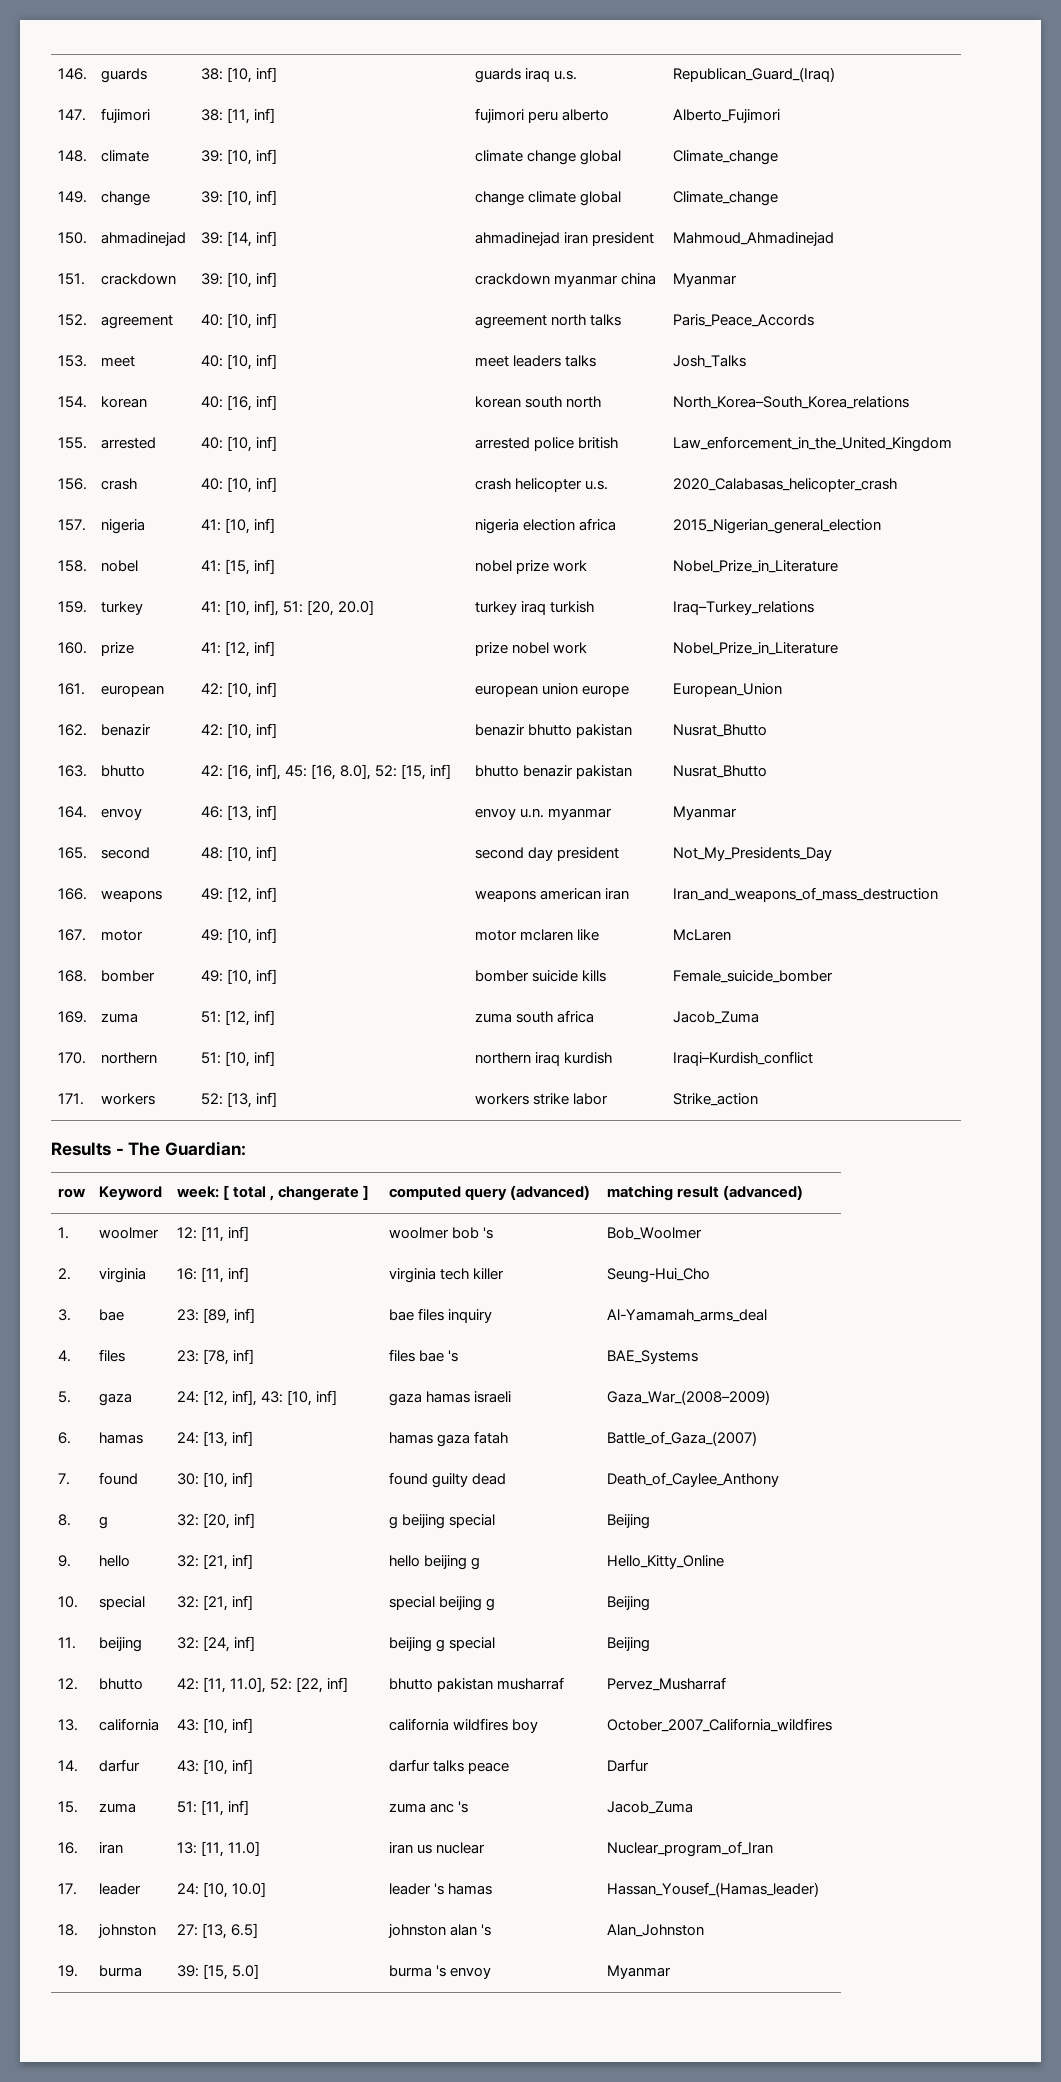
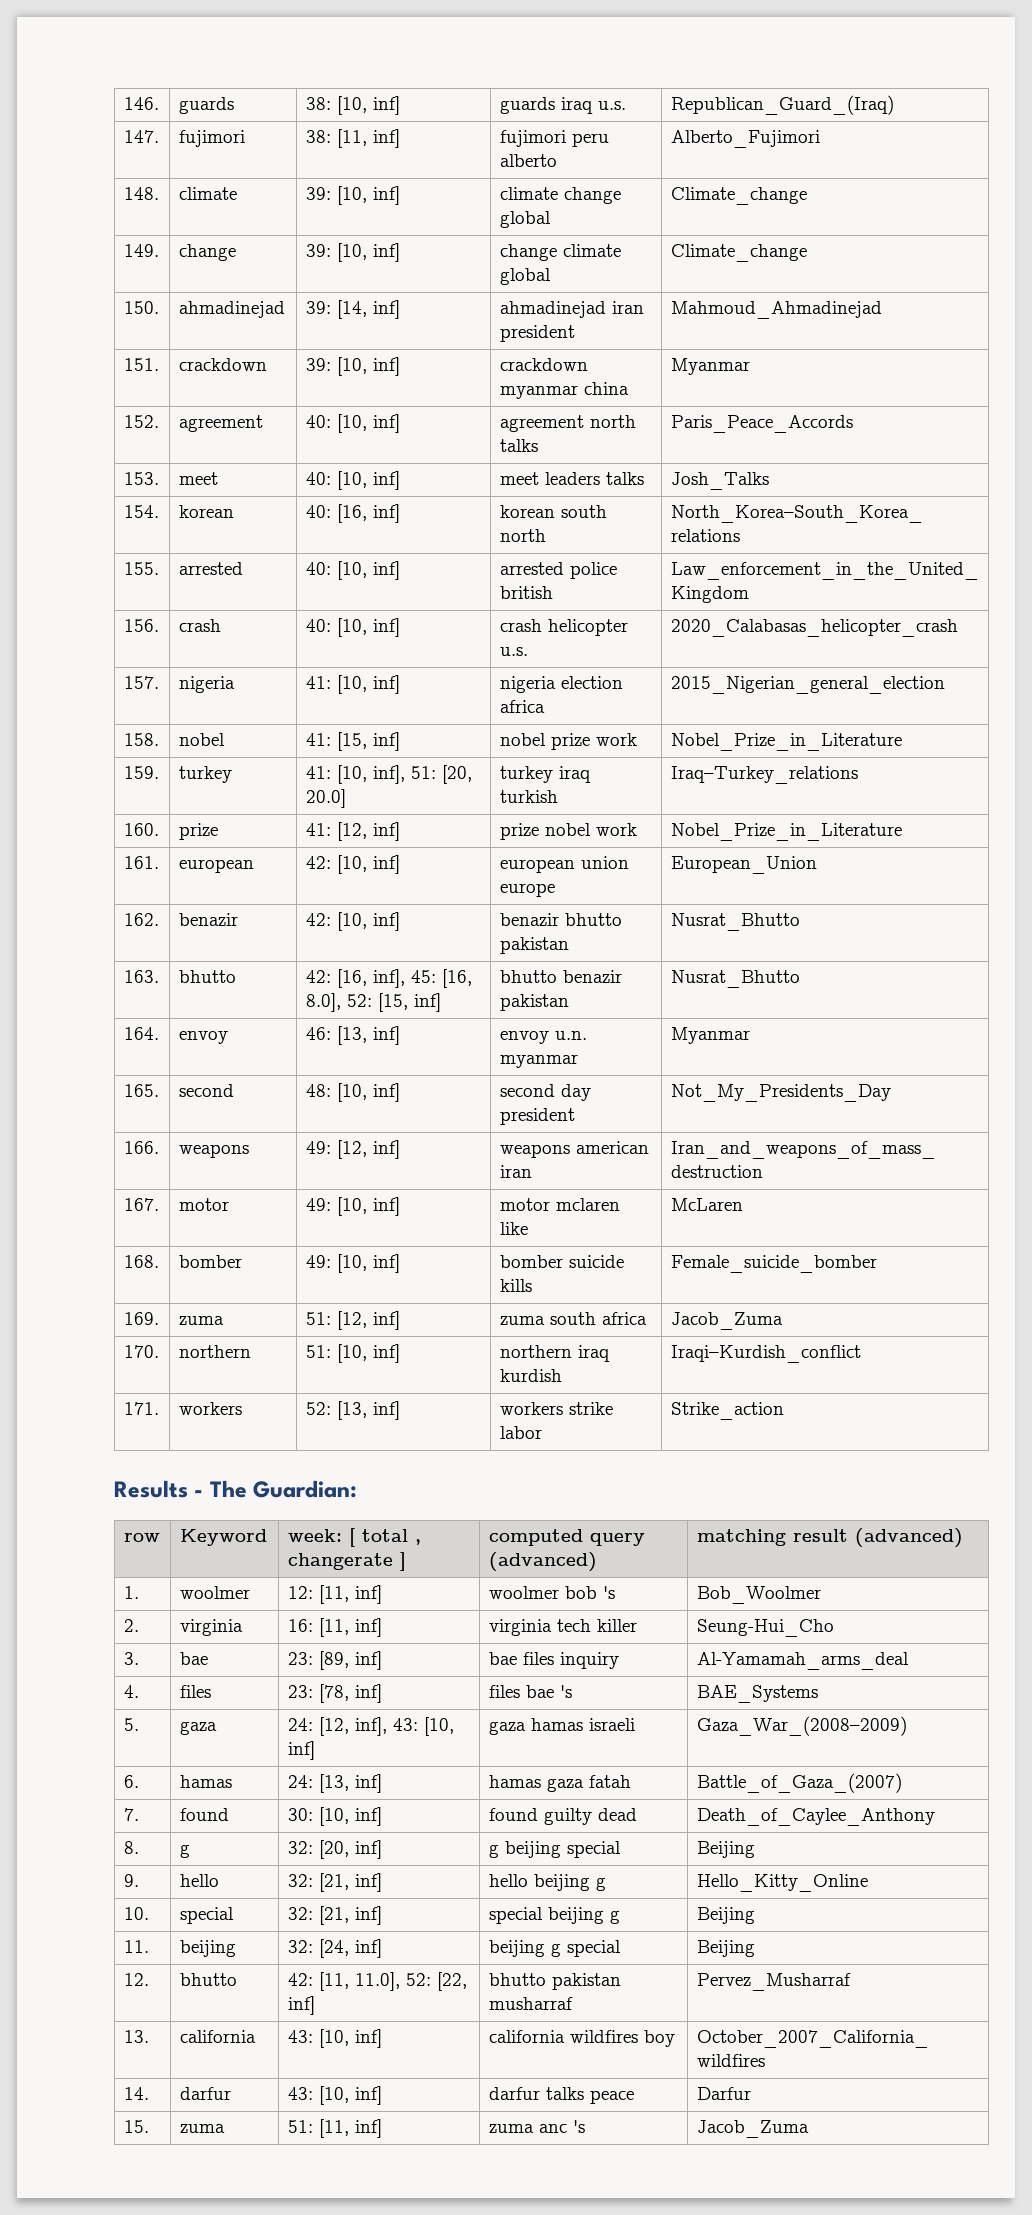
[57,1842,78,1854] [98,1842,123,1854] [176,1841,260,1857] [388,1842,485,1854] [606,1841,773,1857] [57,1883,77,1895] [98,1883,141,1895] [176,1882,266,1898] [388,1883,492,1895] [606,1882,819,1897] [57,1924,78,1936] [97,1924,156,1938] [176,1923,258,1939] [387,1924,491,1938] [606,1924,704,1937] [57,1965,78,1977] [98,1965,142,1977] [176,1964,259,1980] [388,1965,491,1979] [606,1965,671,1979] // 16. | iran | 13: [11, 11.0] | iran us nuclear | Nuclear_program_of_Iran // 17. | leader | 24: [10, 10.0] | leader 's hamas | Hassan_Yousef_(Hamas_leader) // 18. | johnston | 27: [13, 6.5] | johnston alan 's | Alan_Johnston // 19. | burma | 39: [15, 5.0] | burma 's envoy | Myanmar -> (809, 2129) none

